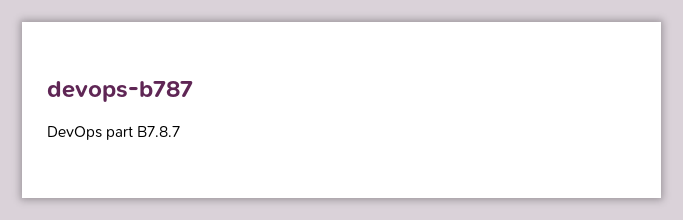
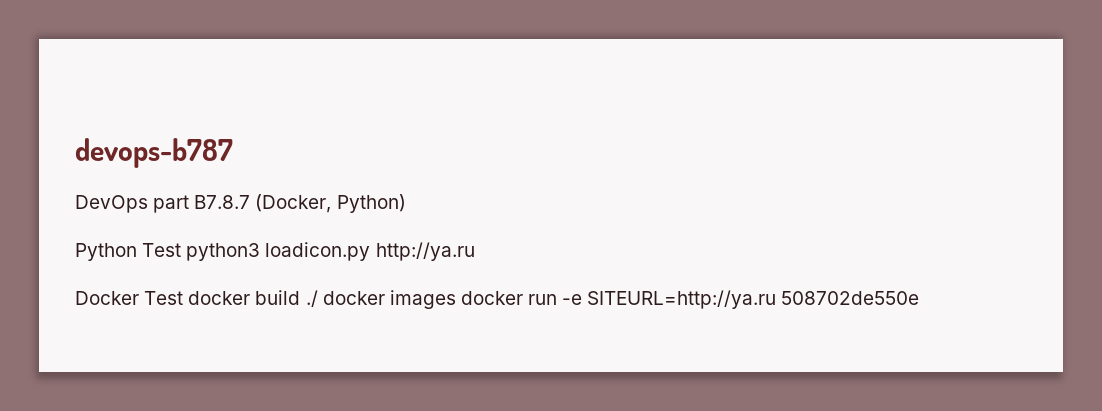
(181, 131) none -> [255,194,406,213] [75,242,475,261] [75,290,920,309] (Docker, Python) // Python Test python3 loadicon.py http://ya.ru // Docker Test docker build ./ docker images docker run -e SITEURL=http://ya.ru 508702de550e

